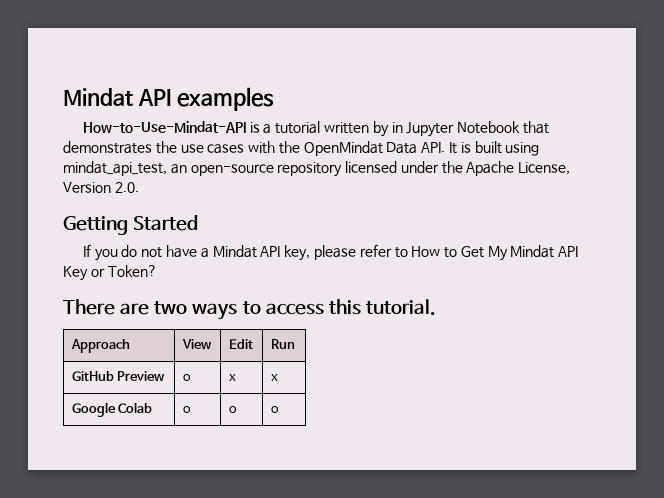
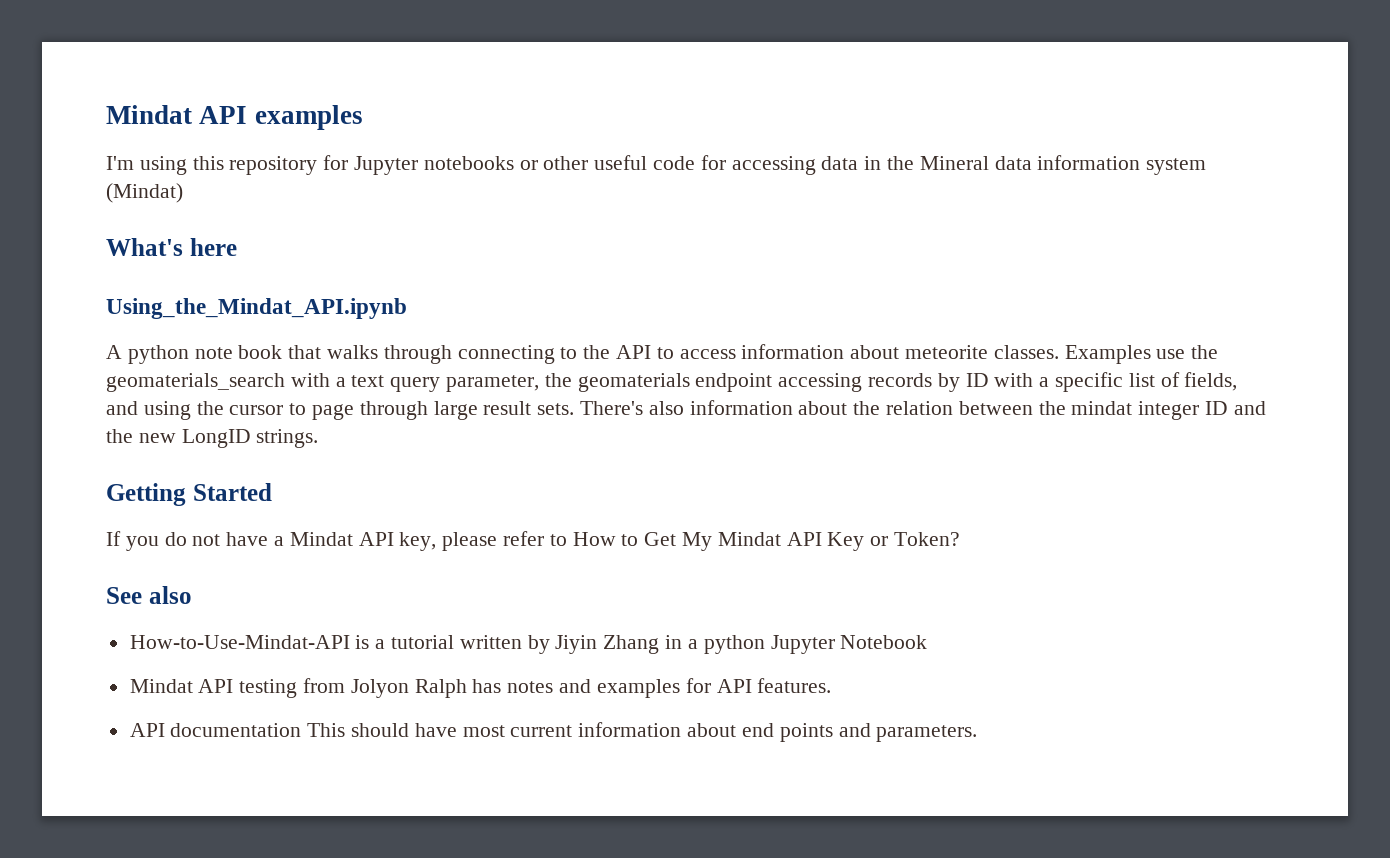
[82,121,549,137] [63,141,540,156] [63,161,571,177] [63,182,139,193] How-to-Use-Mindat-API is a tutorial written by in Jupyter Notebook that demonstrates the use cases with the OpenMindat Data API. It is built using mindat_api_test, an open-source repository licensed under the Apache License, Version 2.0. -> [106,155,1207,175] [106,183,183,203] [106,238,237,256] [106,298,407,319] [106,344,1219,364] [106,372,1238,392] [106,400,1266,420] [106,429,319,448] I'm using this repository for Jupyter notebooks or other useful code for accessing data in the Mineral data information system (Mindat) // What's here // Using_the_Mindat_API.ipynb // A python note book that walks through connecting to the API to access information about meteorite classes. Examples use the geomaterials_search with a text query parameter, the geomaterials endpoint accessing records by ID with a specific list of fields, and using the cursor to page through large result sets. There's also information about the relation between the mindat integer ID and the new LongID strings.
[63,299,436,320] [70,339,130,353] [181,339,212,350] [228,339,253,349] [270,339,295,349] [71,371,165,382] [182,374,191,381] [228,374,236,381] [270,374,278,381] [71,402,152,417] [182,406,191,413] [228,406,237,413] [270,406,279,413] There are two ways to access this tutorial. // Approach | View | Edit | Run // GitHub Preview | o | x | x // Google Colab | o | o | o -> [106,586,192,604] [129,635,928,654] [129,678,832,698] [129,722,978,742] See also // How-to-Use-Mindat-API is a tutorial written by Jiyin Zhang in a python Jupyter Notebook // Mindat API testing from Jolyon Ralph has notes and examples for API features. // API documentation This should have most current information about end points and parameters.

